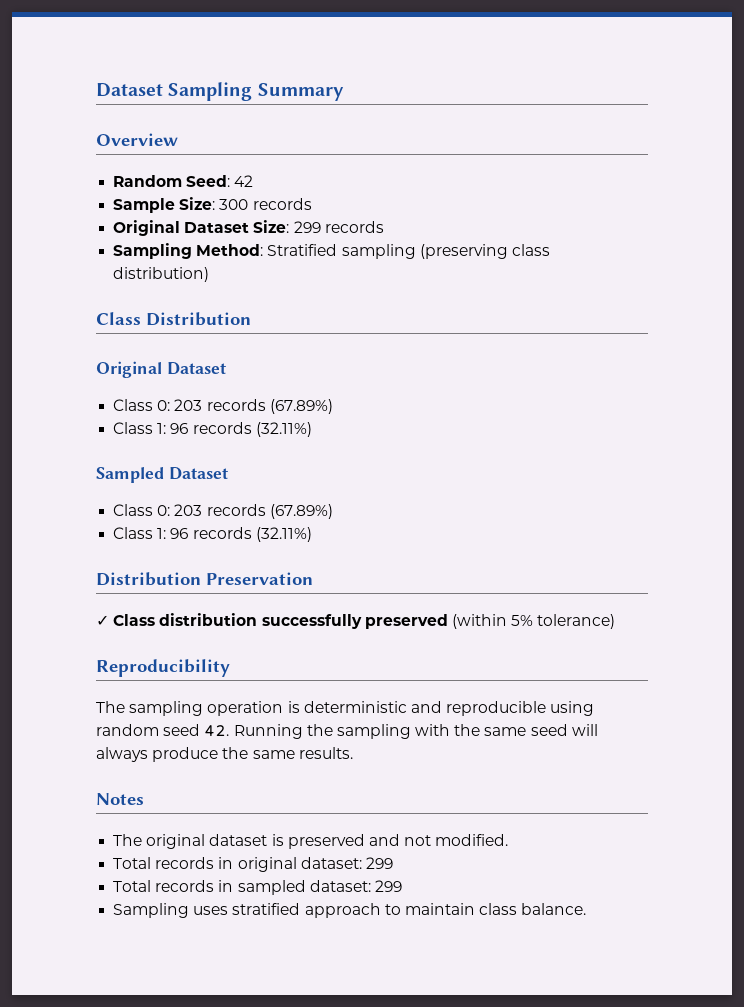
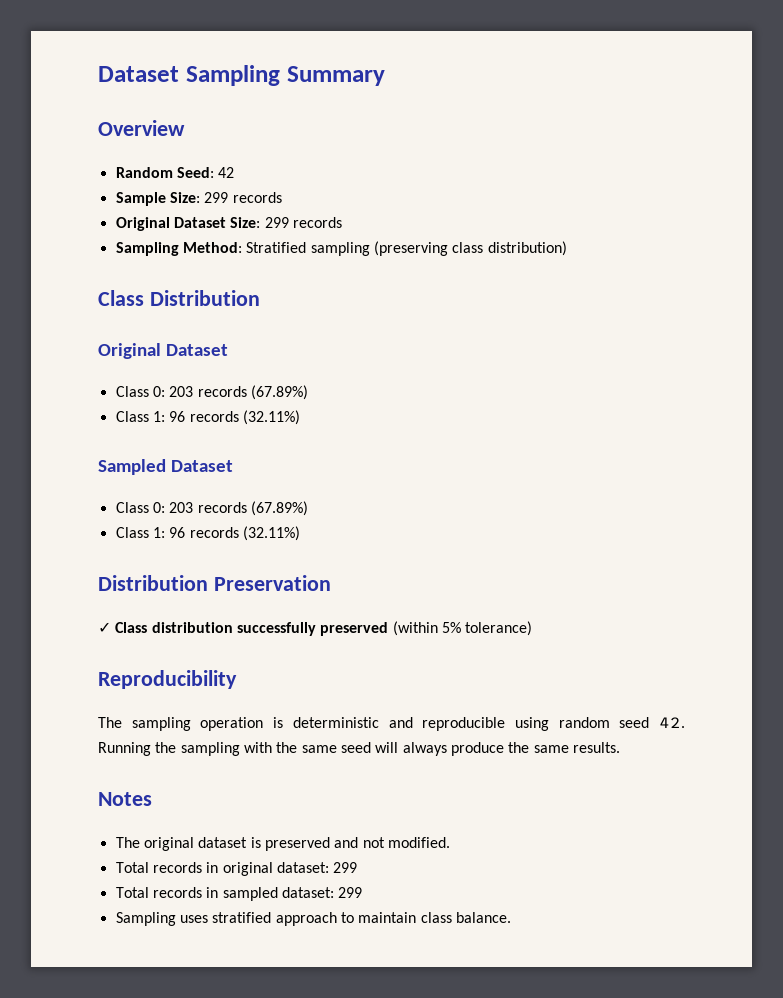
[219,199,249,210] 300 -> [204,192,229,203] 299

